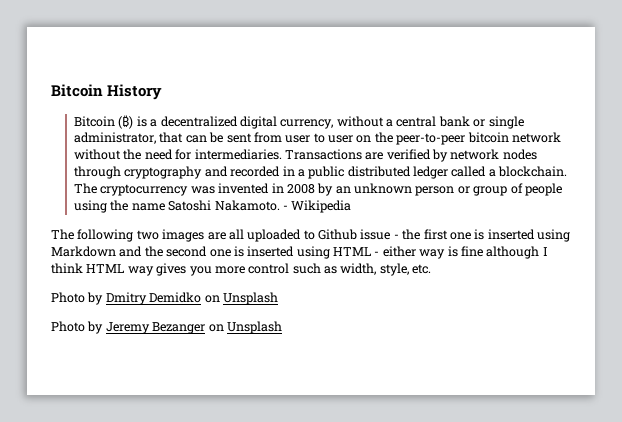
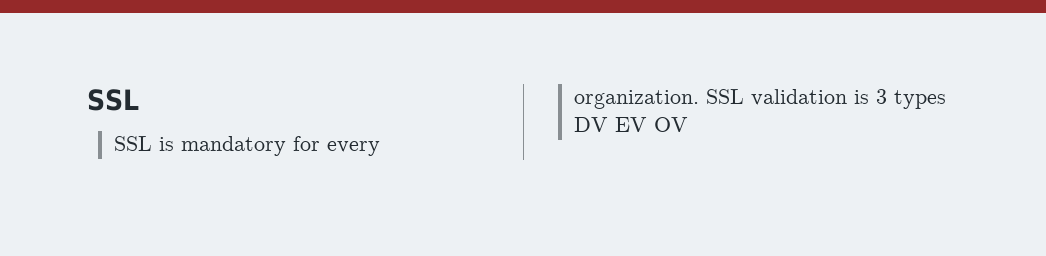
[51,84,163,100] [74,115,524,129] [74,132,561,145] [74,149,537,162] [74,166,568,179] [74,183,562,196] [74,200,352,213] [51,229,570,242] [51,246,548,259] [51,263,432,276] [51,292,278,305] [51,321,282,334] Bitcoin History // Bitcoin (₿) is a decentralized digital currency, without a central bank or single administrator, that can be sent from user to user on the peer-to-peer bitcoin network without the need for intermediaries. Transactions are verified by network nodes through cryptography and recorded in a public distributed ledger called a blockchain. The cryptocurrency was invented in 2008 by an unknown person or group of people using the name Satoshi Nakamoto. - Wikipedia // The following two images are all uploaded to Github issue - the first one is inserted using Markdown and the second one is inserted using HTML - either way is fine although I think HTML way gives you more control such as width, style, etc. // Photo by Dmitry Demidko on Unsplash // Photo by Jeremy Bezanger on Unsplash -> [87,89,139,111] [113,136,380,156] [573,89,946,109] [573,117,688,132] SSL // SSL is mandatory for every organization. SSL validation is 3 types DV EV OV

